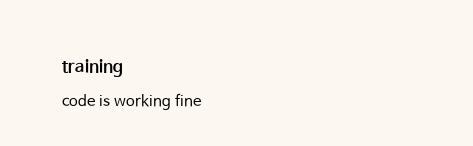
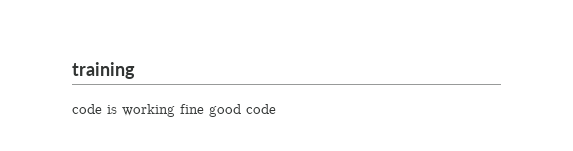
(201, 100) none -> [209,104,276,117] good code

